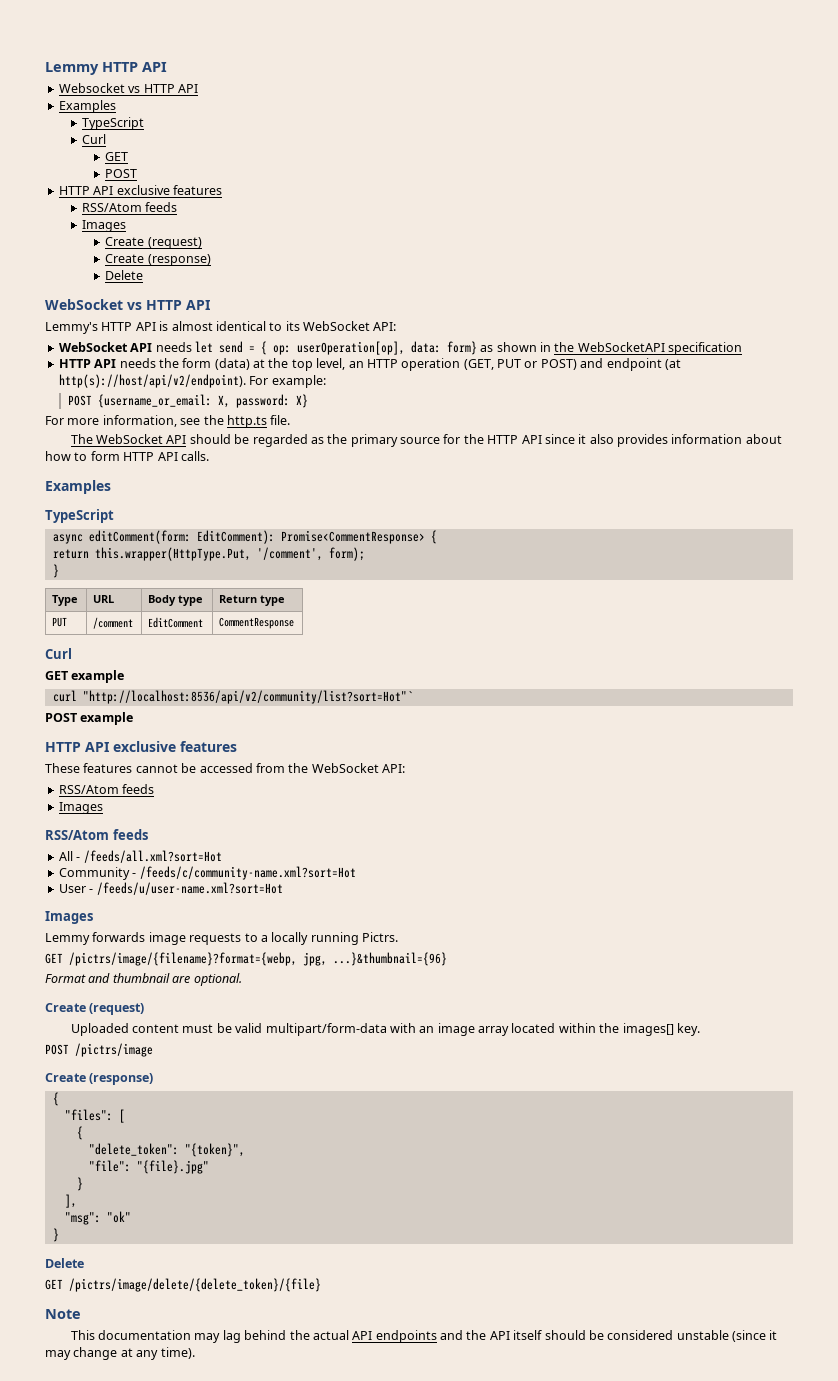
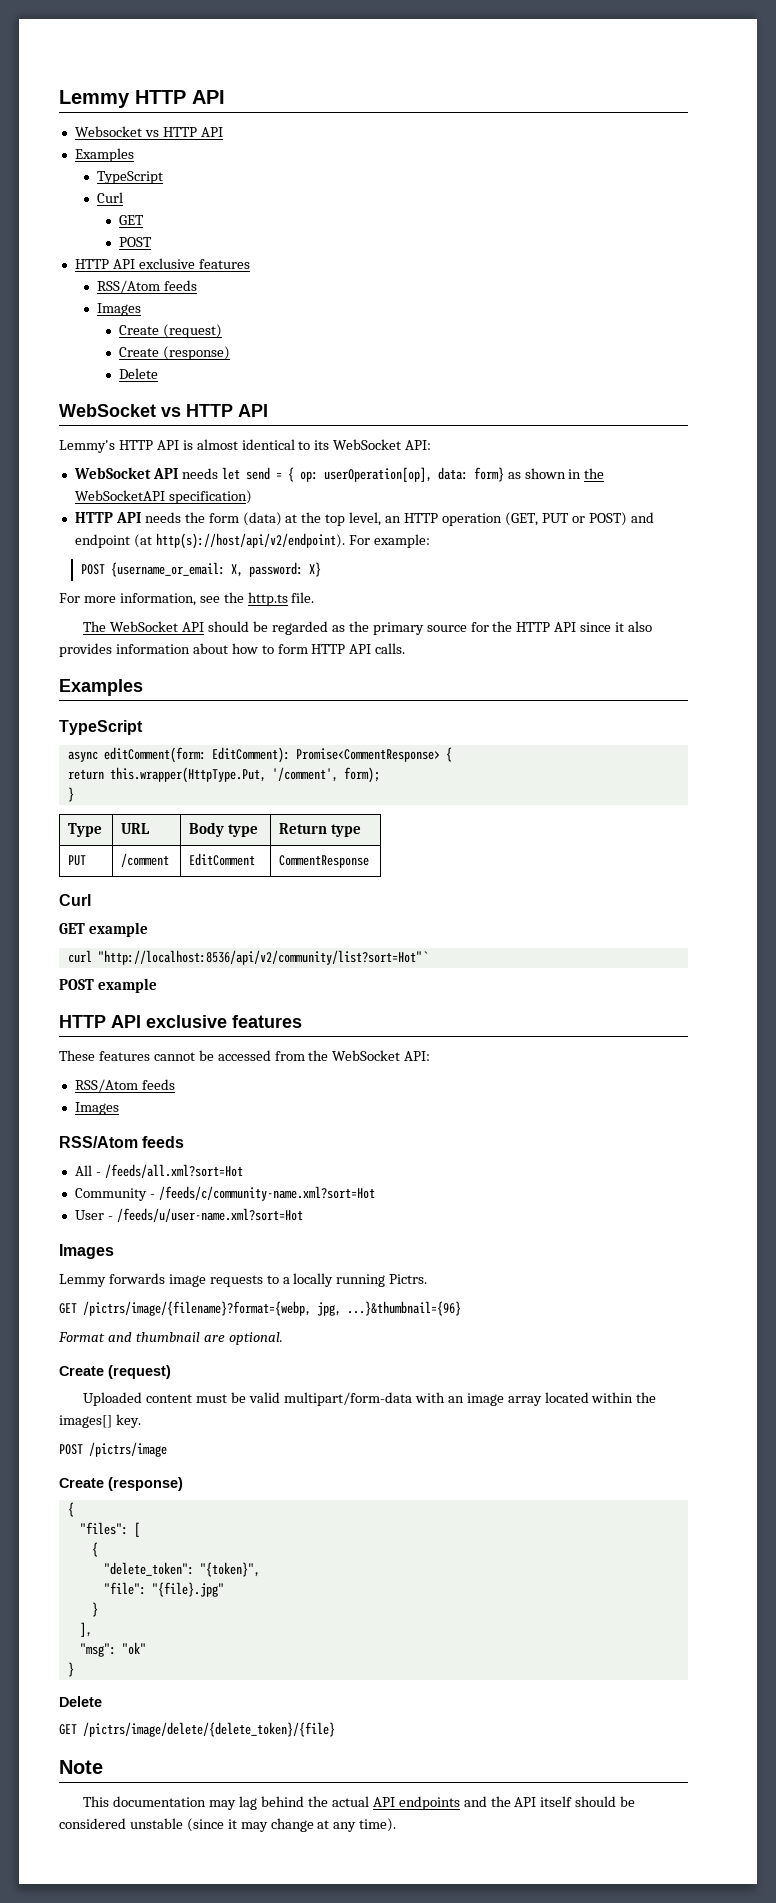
[668,342,743,355] specification -> [168,490,252,504] specification)

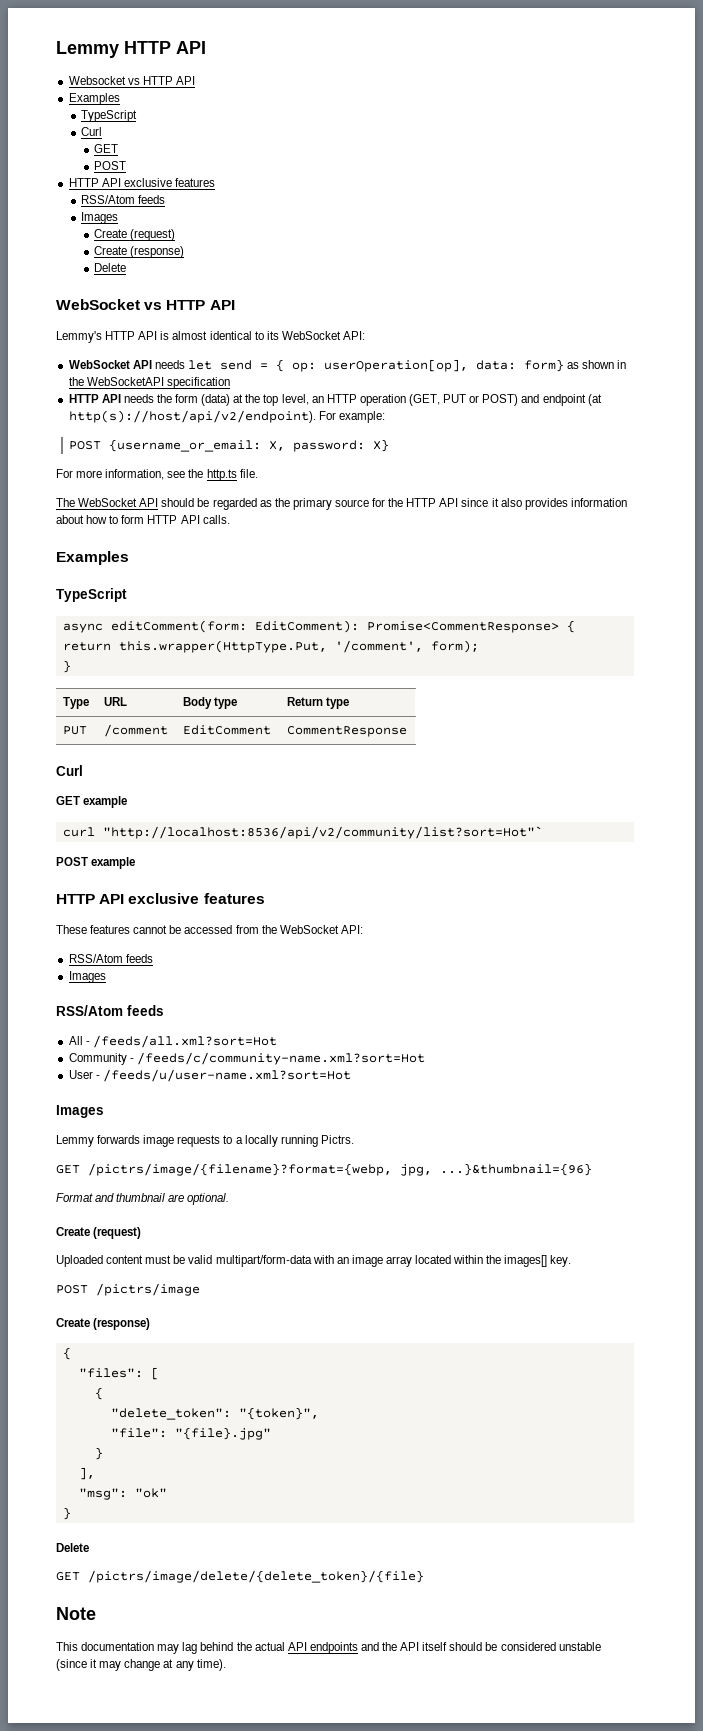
[168,490,252,504] specification) -> [166,377,230,389] specification

